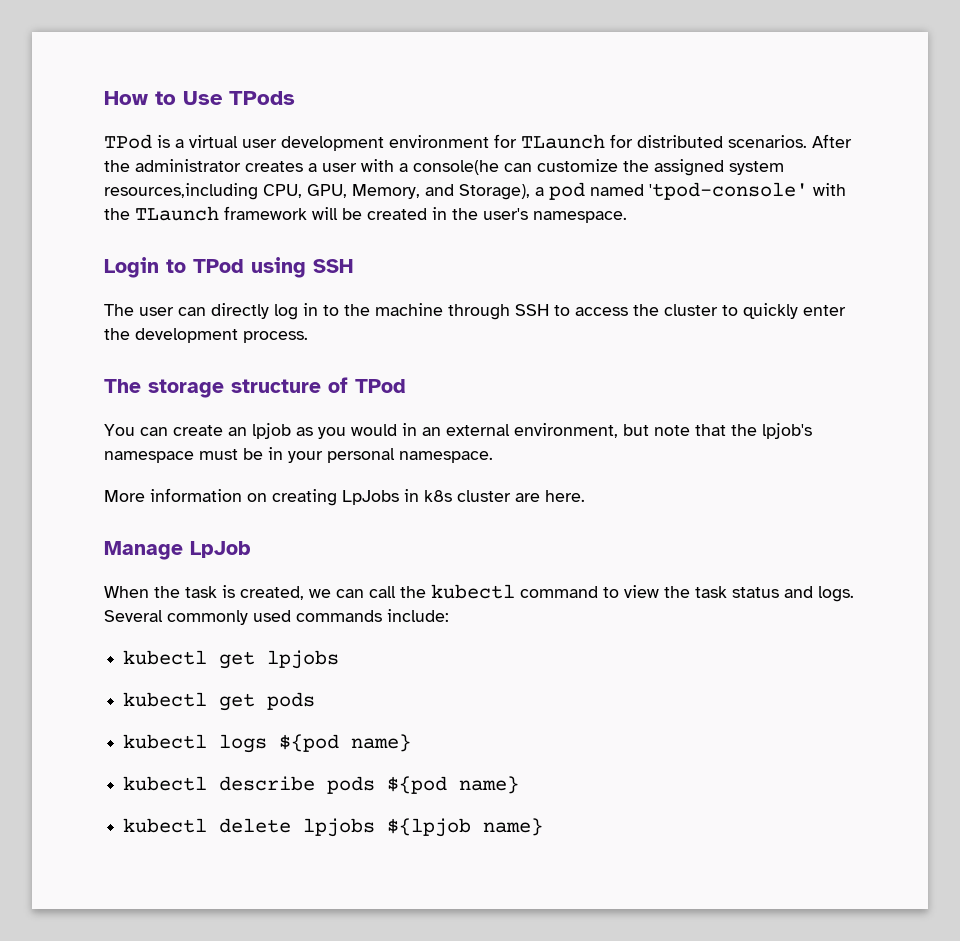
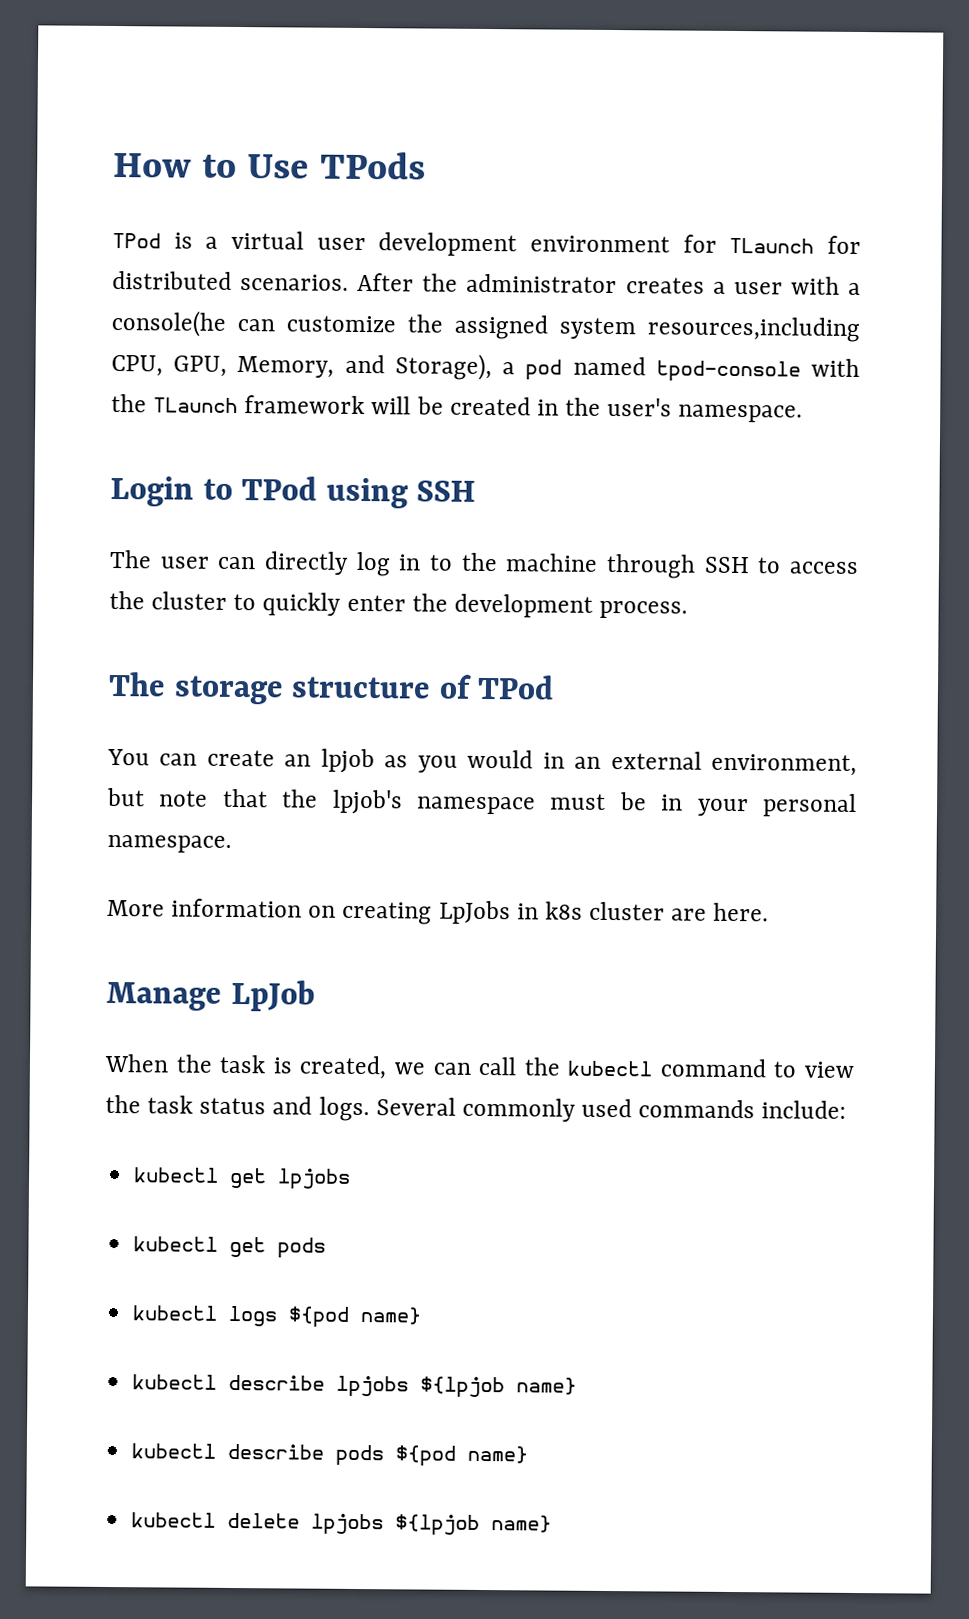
[649,182,808,200] 'tpod-console' -> [655,360,801,383] tpod-console
(412, 743) none -> [132,1374,578,1399] // kubectl describe lpjobs ${lpjob name}

